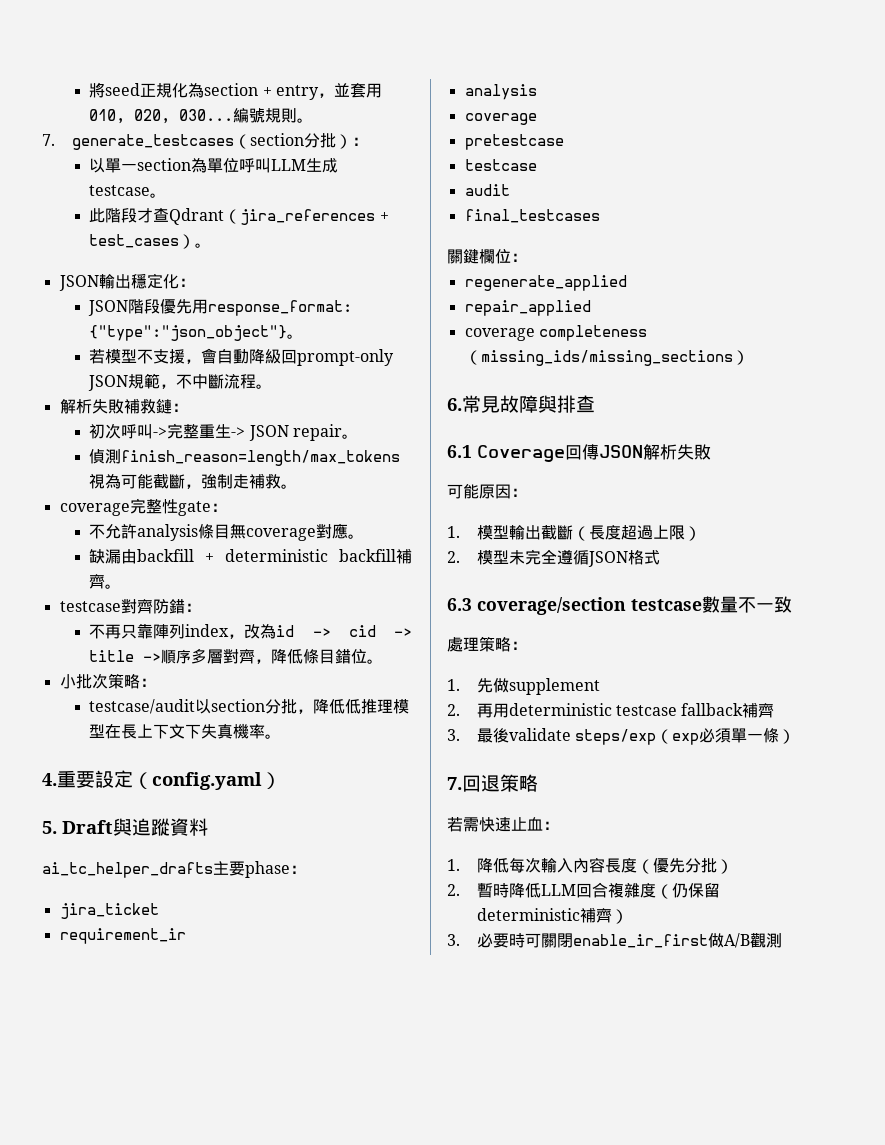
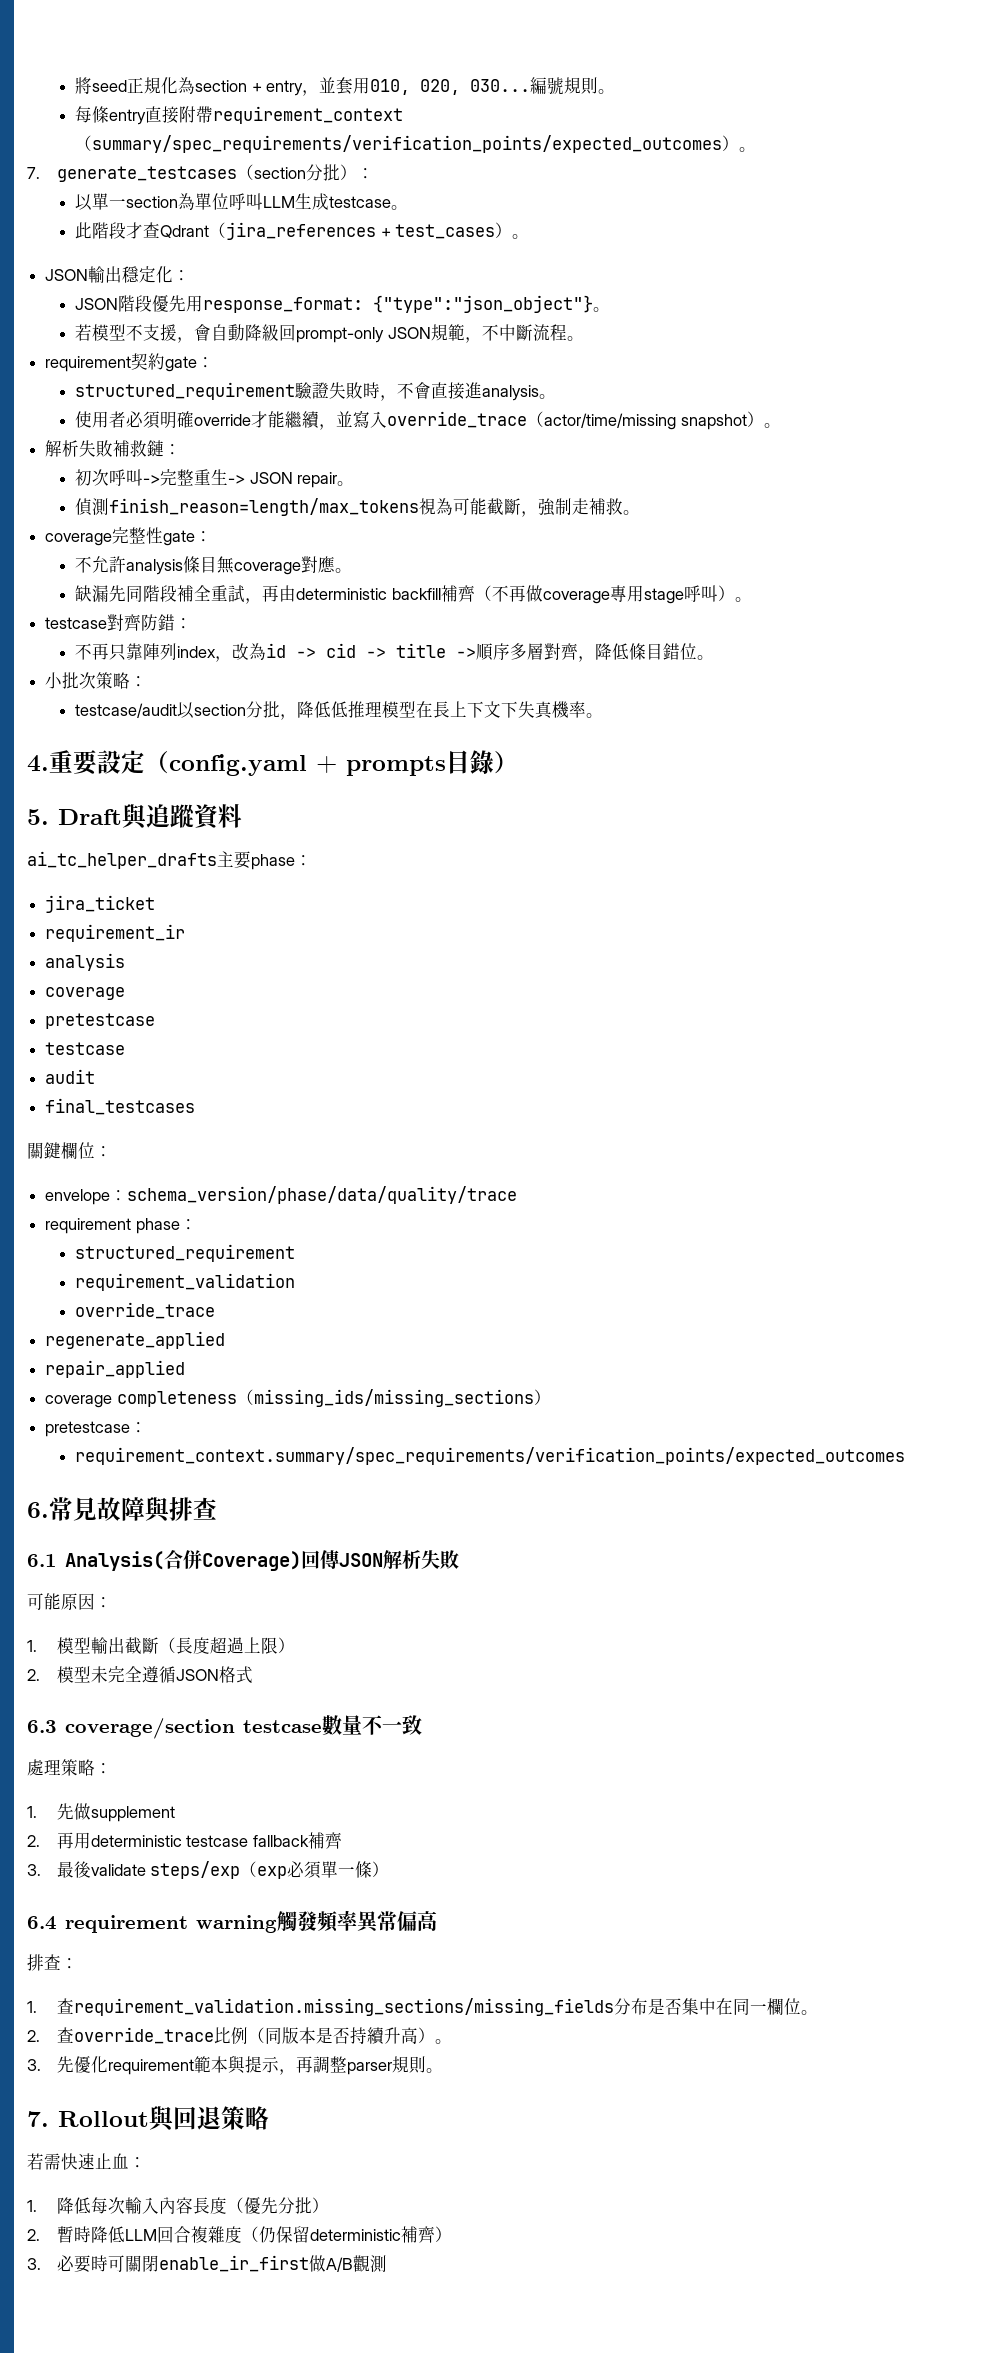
(314, 120) none -> [75,106,404,125] [75,135,757,153] // 每條entry直接附帶requirement_context（summary/spec_requirements/verification_points/expected_outcomes）。
(273, 386) none -> [45,353,215,372] [75,382,557,401] [75,410,781,430] // requirement契約gate： // structured_requirement驗證失敗時，不會直接進analysis。 // 使用者必須明確override才能繼續，並寫入override_trace（actor/time/missing snapshot）。
[121,548,412,564] [89,574,106,589] 由backfill + deterministic backfill補齊 -> [109,585,735,604] 先同階段補全重試，再由deterministic backfill補齊（不再做coverage專用stage呼叫）
(262, 781) none -> [316,750,494,776] + prompts目錄
(527, 257) none -> [45,1186,518,1205] [45,1218,197,1234] [75,1244,296,1262] [75,1273,296,1291] [75,1302,216,1319] // envelope：schema_version/phase/data/quality/trace // requirement phase： // structured_requirement // requirement_validation // override_trace
(749, 357) none -> [45,1421,148,1437] [75,1447,906,1465] // pretestcase： // requirement_context.summary/spec_requirements/verification_points/expected_outcomes
[477,445,565,462] Coverage -> [65,1550,301,1571] Analysis(合併Coverage)
[447,777,462,790] // 7. -> [27,1910,437,1933] [27,1954,78,1971] [27,1998,818,2016] [27,2027,452,2045] [27,2056,443,2075] [27,2105,176,2132] // 6.4 requirement warning觸發頻率異常偏高 // 排查： // 1.查requirement_validation.missing_sections/missing_fields分布是否集中在同一欄位。 // 2.查override_trace比例（同版本是否持續升高）。 // 3.先優化requirement範本與提示，再調整parser規則。 // 7. Rollout與

